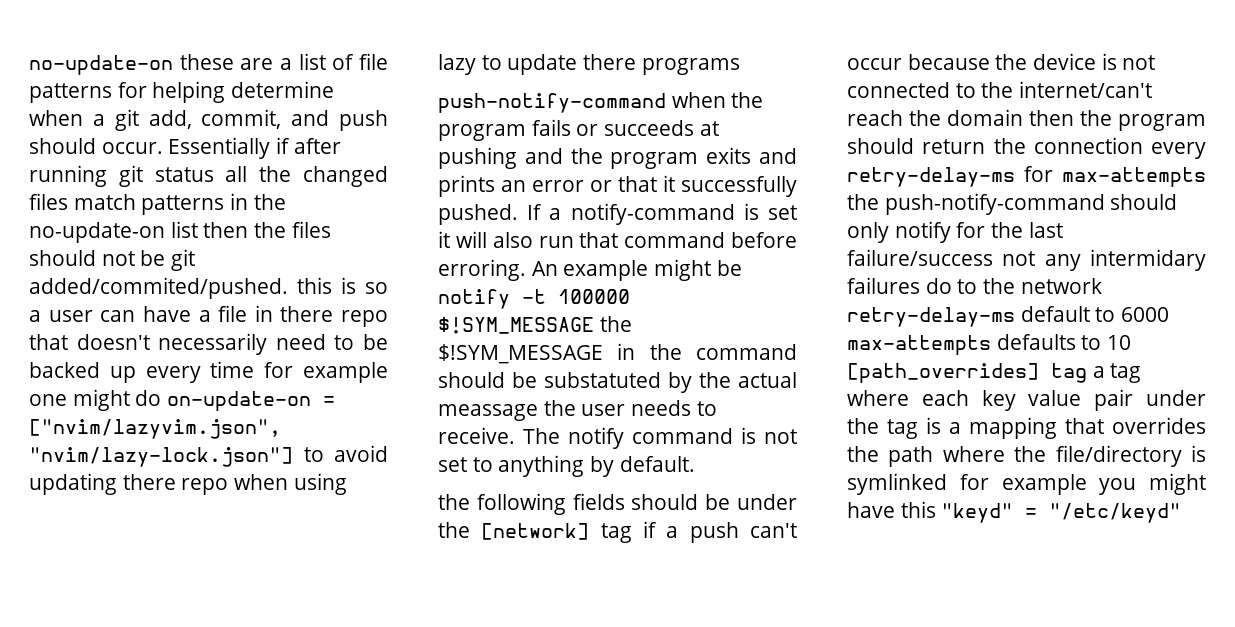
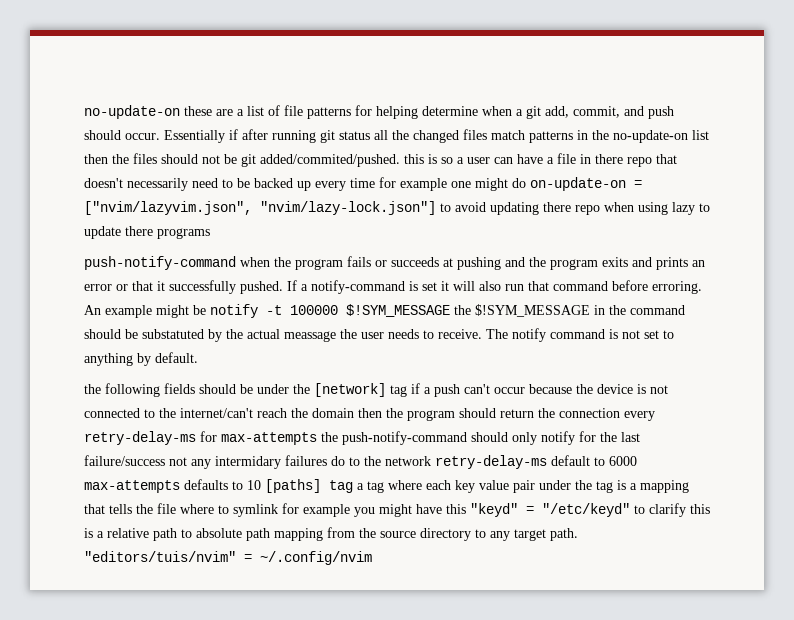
[847,363,1039,383] [path_overrides] -> [265,479,321,493] [paths]
[1112,417,1206,434] [847,445,1206,467] [847,473,947,495] overrides the path where the file/directory is symlinked -> [109,503,278,517] tells the file where to symlink
(1182, 513) none -> [634,503,710,517] [84,527,578,541] [84,551,372,565] to clarify this is a relative path to absolute path mapping from the source directory to any target path. "editors/tuis/nvim" = ~/.config/nvim

